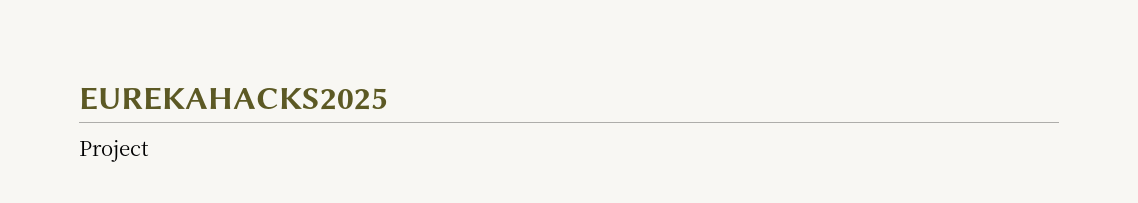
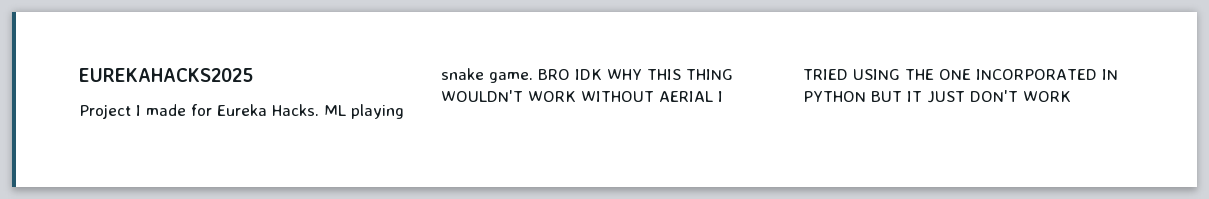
(149, 151) none -> [136,104,404,119] [441,68,733,83] [441,90,723,102] [803,69,1118,80] [803,90,1071,103] I made for Eureka Hacks. ML playing snake game. BRO IDK WHY THIS THING WOULDN'T WORK WITHOUT AERIAL I TRIED USING THE ONE INCORPORATED IN PYTHON BUT IT JUST DON'T WORK

